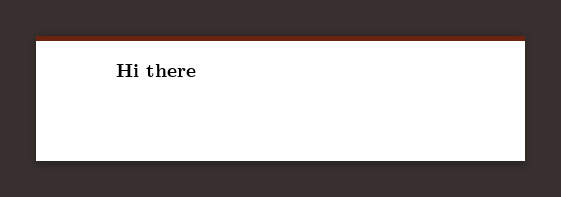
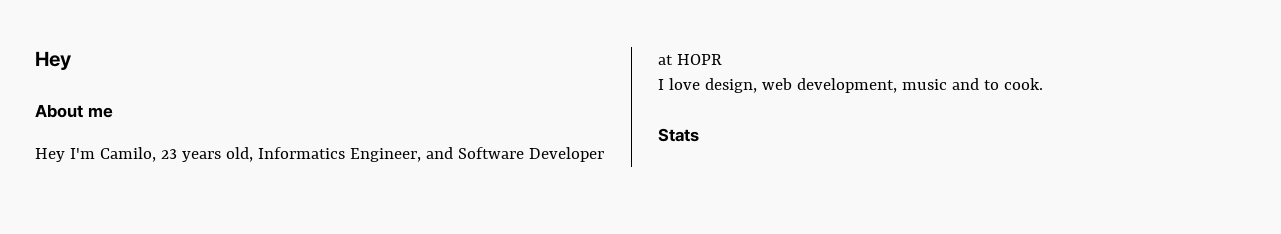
[116,64,196,77] Hi there -> [35,51,71,70] [35,104,113,118] [35,147,604,162] [658,54,722,65] [658,78,1043,93] [658,128,699,142] Hey // About me // Hey I'm Camilo, 23 years old, Informatics Engineer, and Software Developer at HOPR // I love design, web development, music and to cook. // Stats

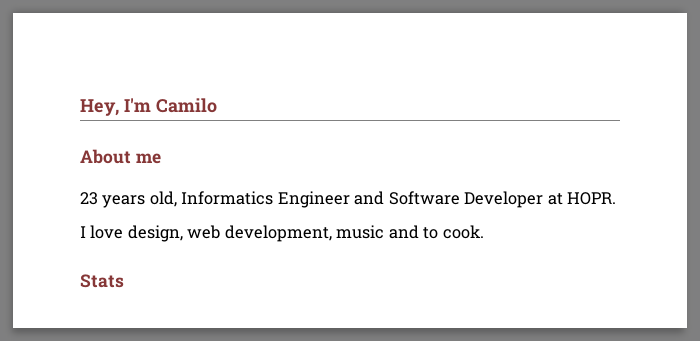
[35,51,71,70] Hey -> [80,98,217,116] Hey, I'm Camilo
[35,147,156,162] Hey I'm Camilo, -> (161, 158) none
[350,148,421,162] Engineer, -> [277,191,350,208] Engineer
[676,54,722,65] HOPR -> [567,192,617,205] HOPR.

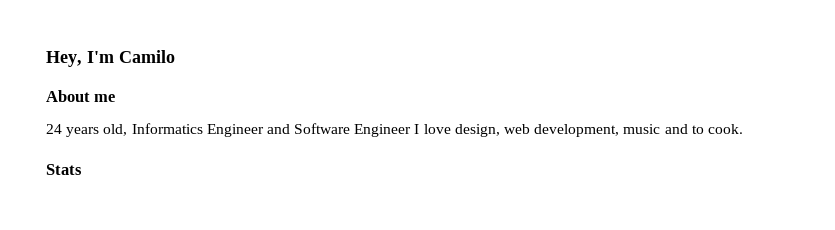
[80,192,98,205] 23 -> [46,124,62,134] 24
[464,191,617,208] Developer at HOPR. // -> [354,124,412,137] Engineer

